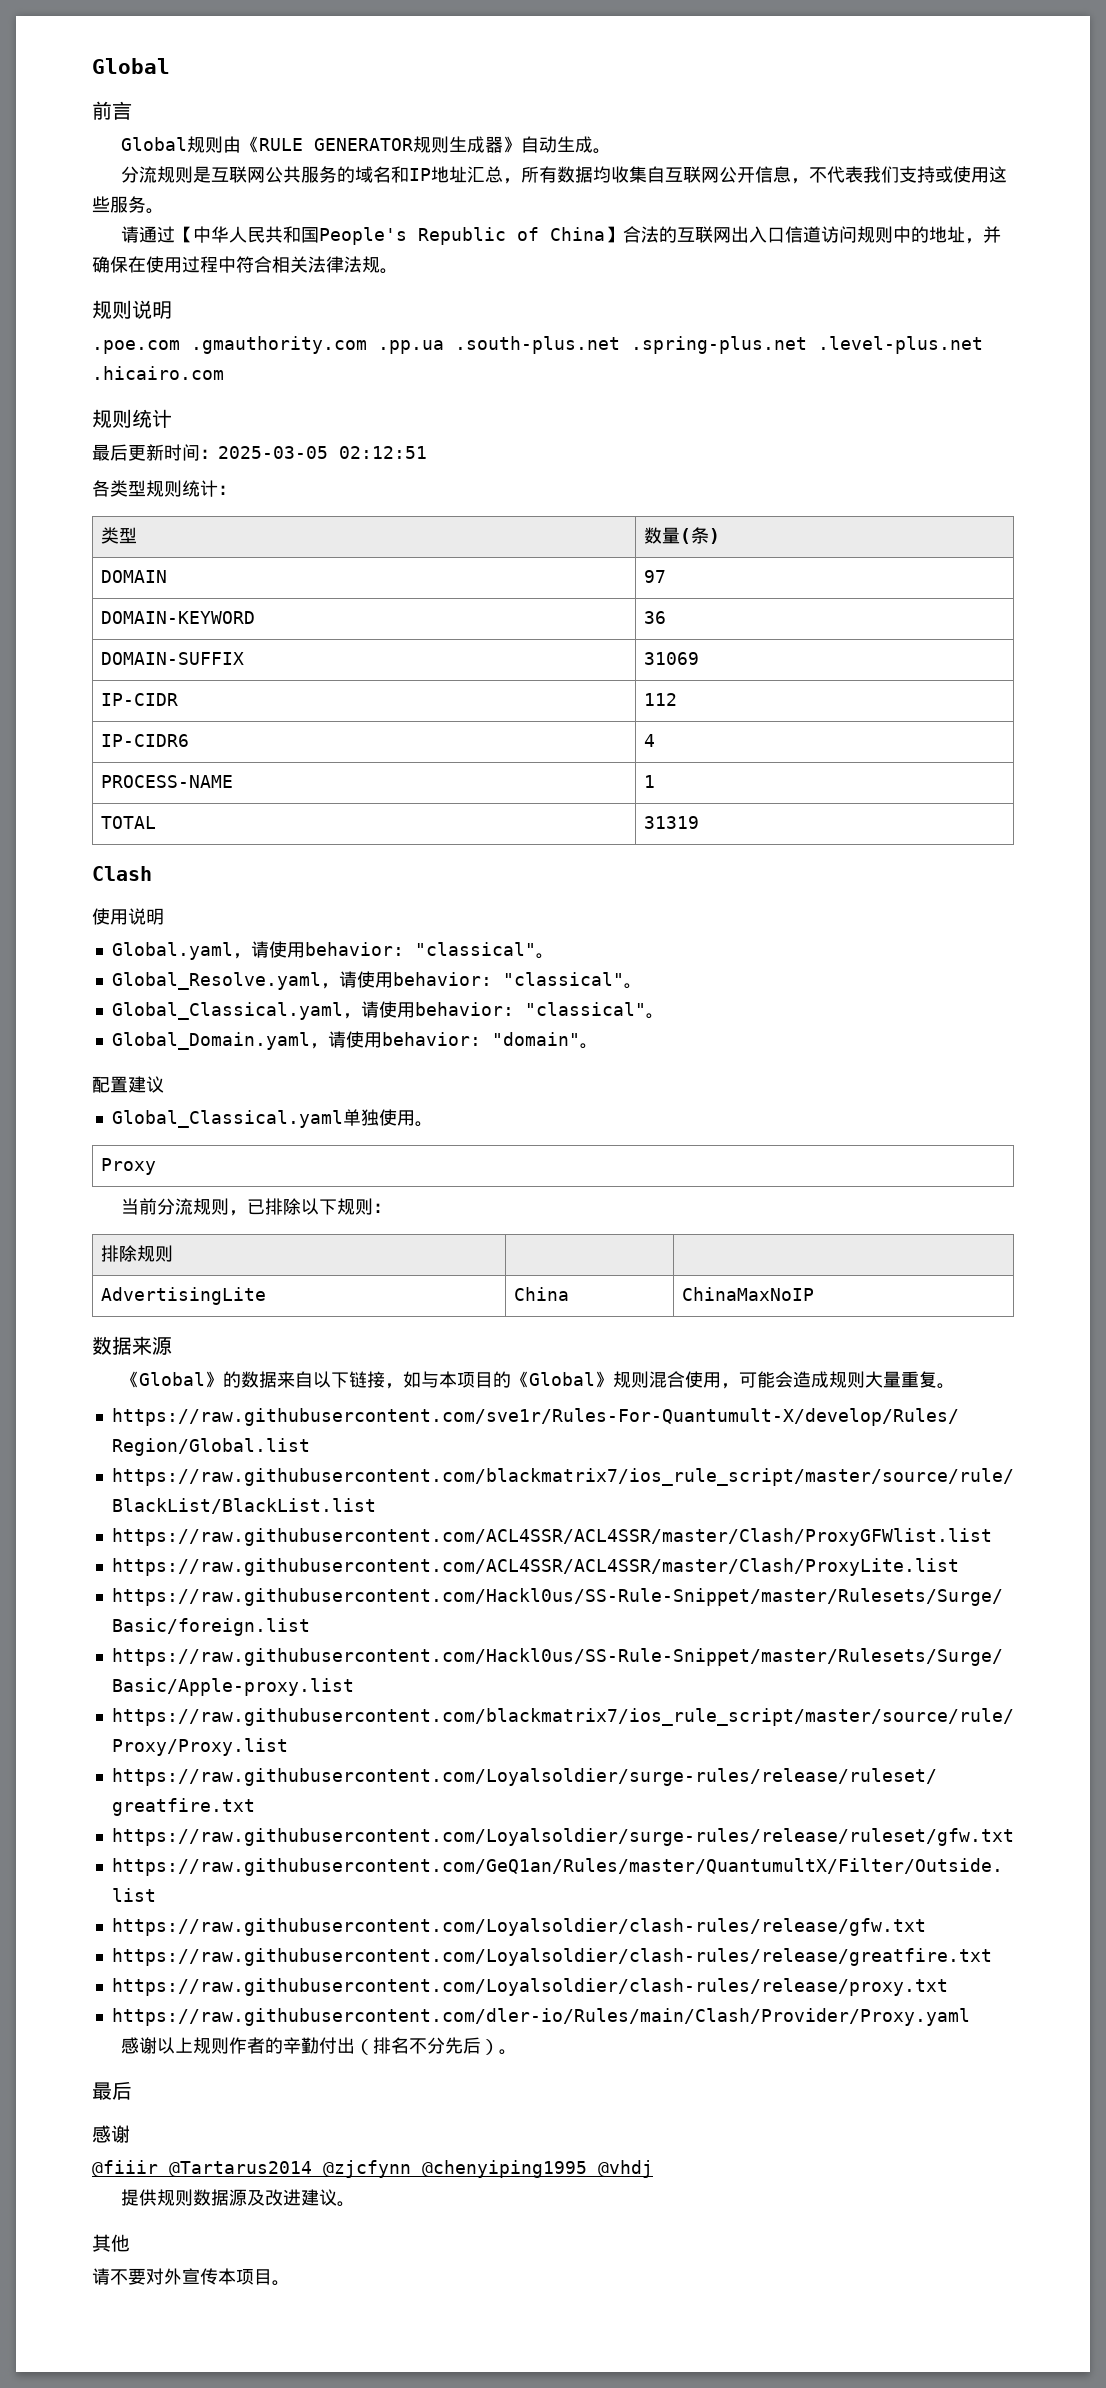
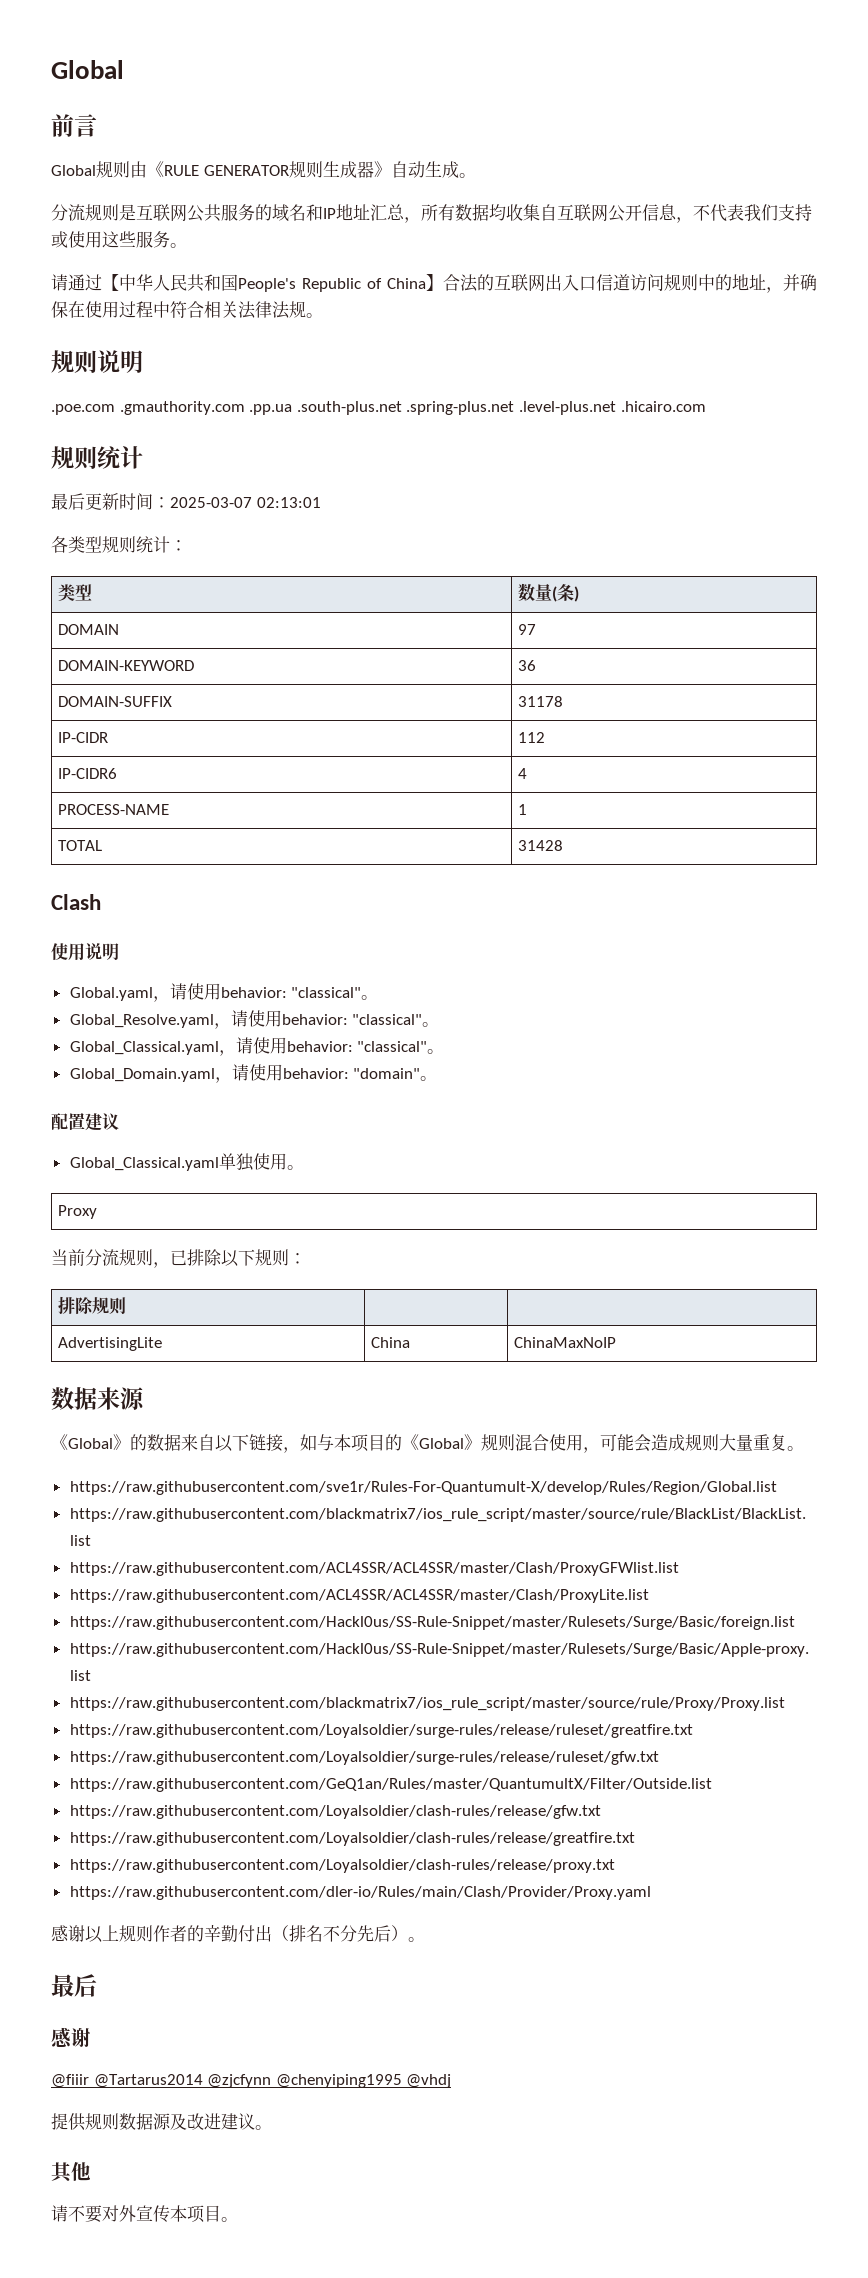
[218,446,427,459] 2025-03-05 02:12:51 -> [170,497,321,508] 2025-03-07 02:13:01
[644,652,700,665] 31069 -> [518,696,564,707] 31178
[644,816,700,829] 31319 -> [518,840,564,851] 31428

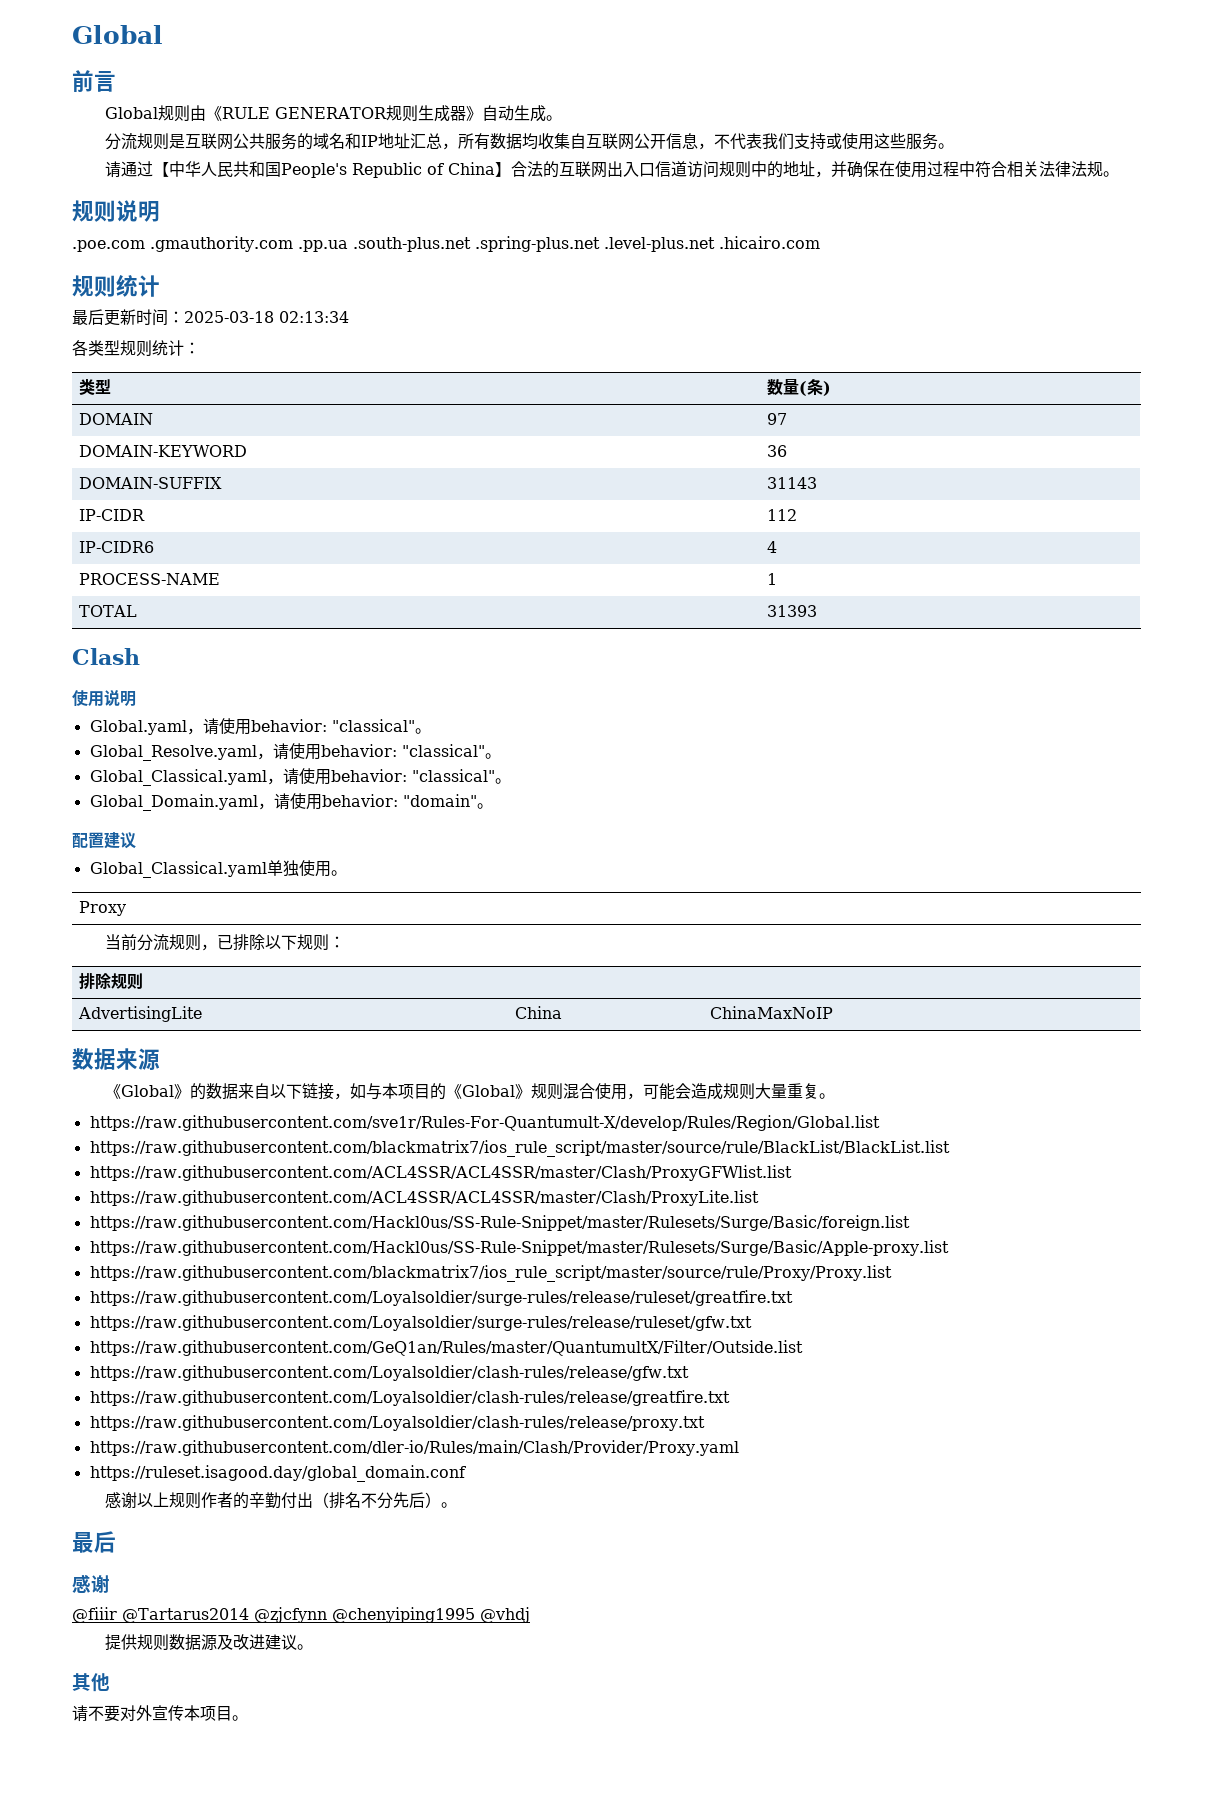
[170,497,321,508] 2025-03-07 02:13:01 -> [184,311,349,323] 2025-03-18 02:13:34
[518,696,564,707] 31178 -> [766,477,817,489] 31143
[518,840,564,851] 31428 -> [766,605,817,617] 31393
(651, 1893) none -> [89,1465,466,1482] // https://ruleset.isagood.day/global_domain.conf

